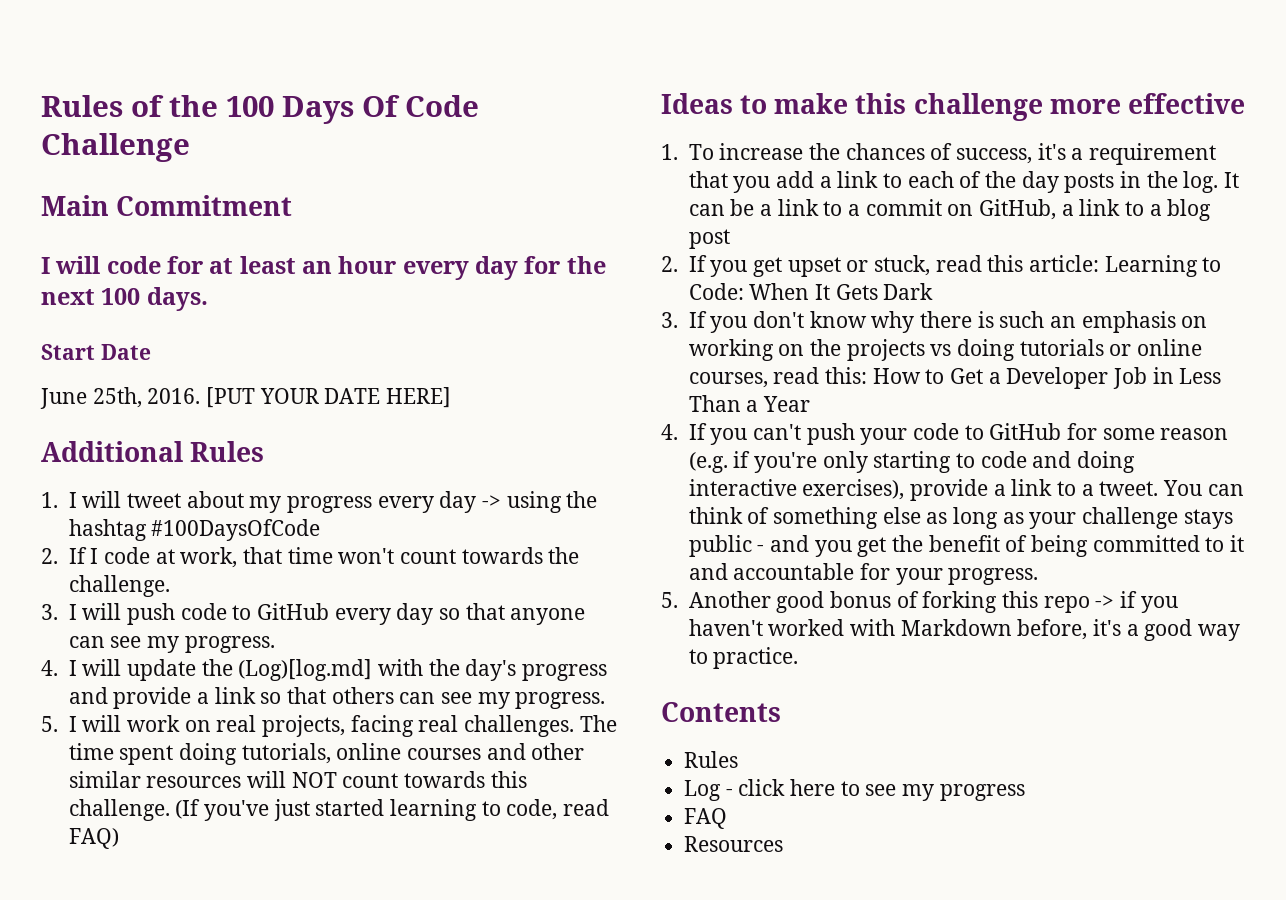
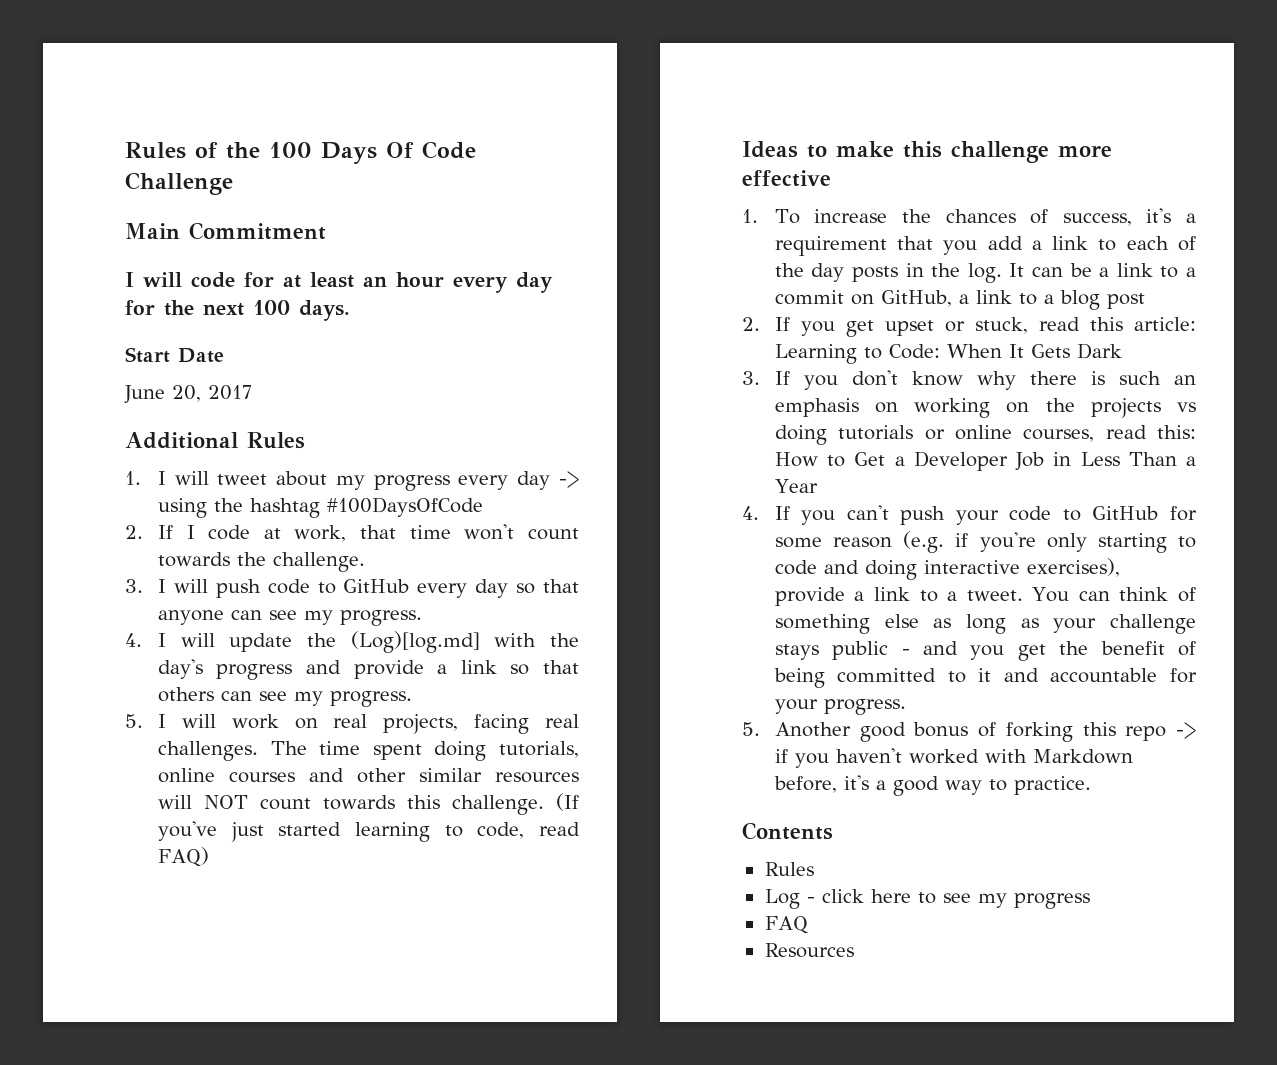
[92,387,452,408] 25th, 2016. [PUT YOUR DATE HERE] -> [172,385,252,402] 20, 2017

